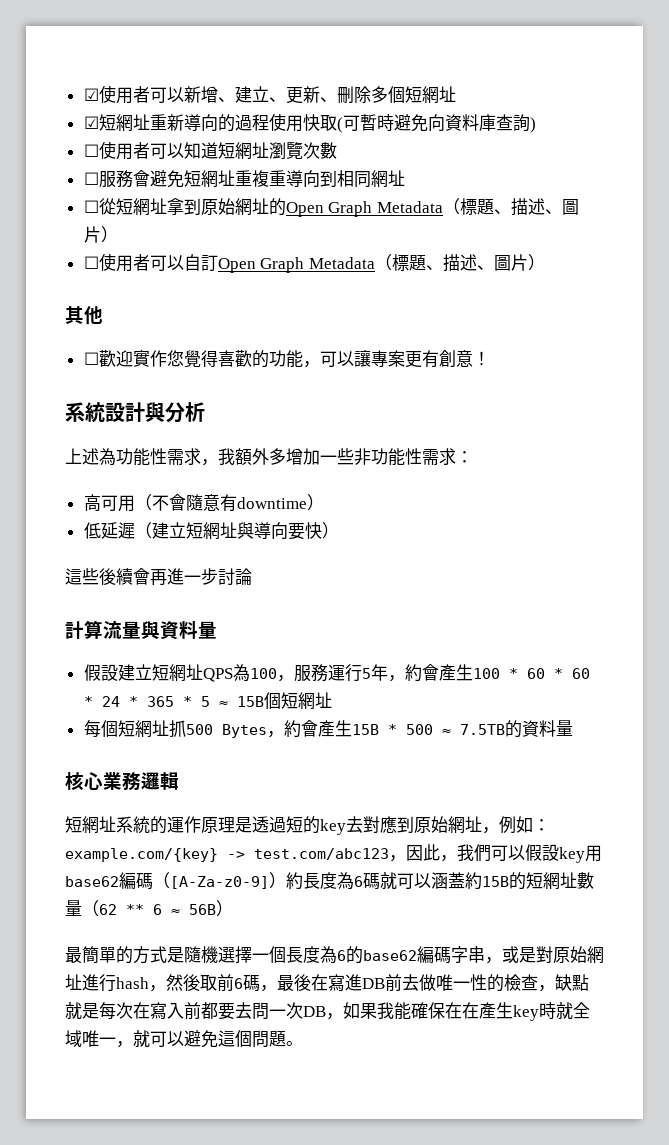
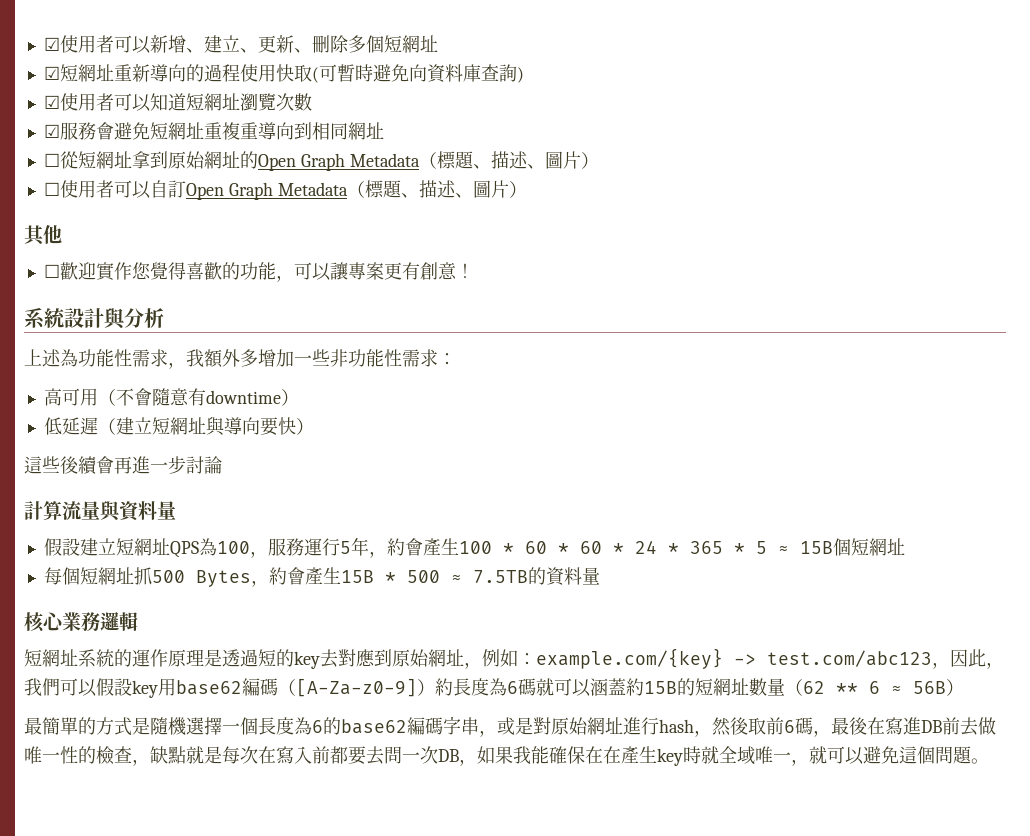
[83,144,99,157] ☐ -> [43,95,60,109] ☑
[83,172,99,185] ☐ -> [43,124,60,138] ☑

